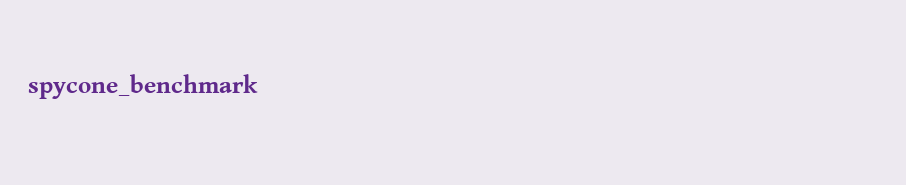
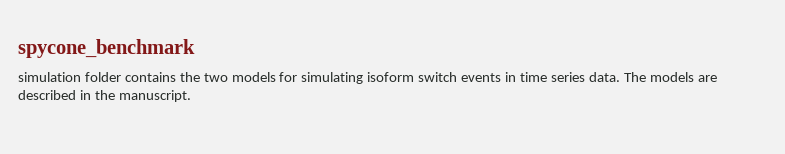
(258, 86) none -> [18,72,717,84] [18,90,191,102] // simulation folder contains the two models for simulating isoform switch events in time series data. The models are described in the manuscript.

